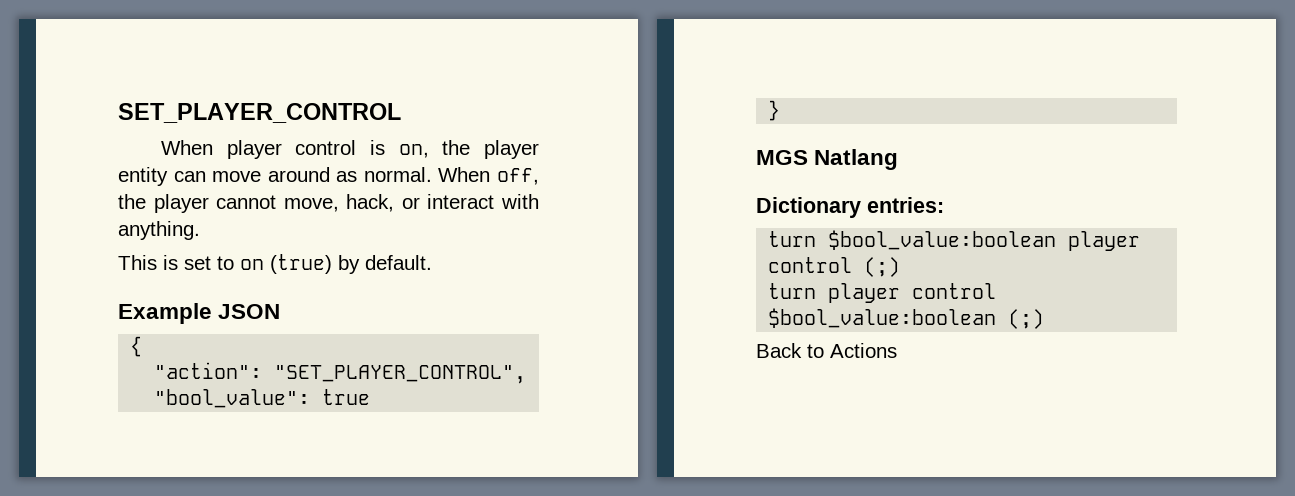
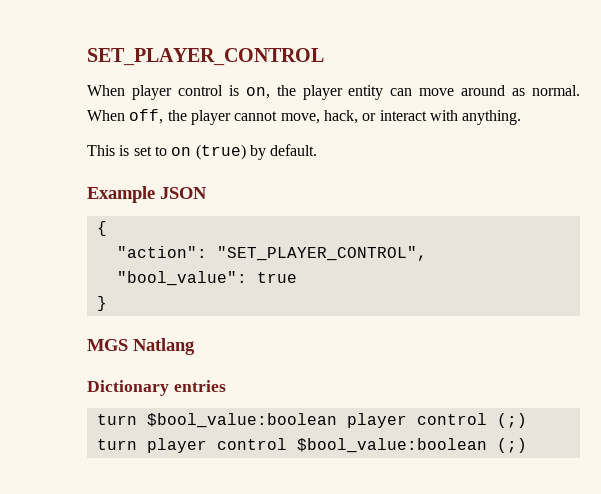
[867,197,944,213] entries: -> [173,380,226,392] entries
[756,343,897,358] // Back to Actions -> (527, 445) none

